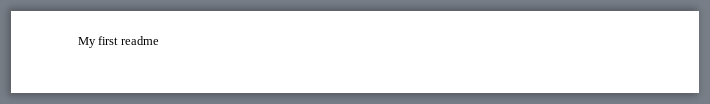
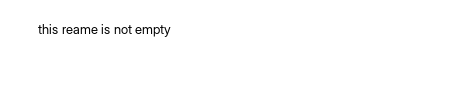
[78,36,159,48] My first readme -> [38,24,172,37] this reame is not empty

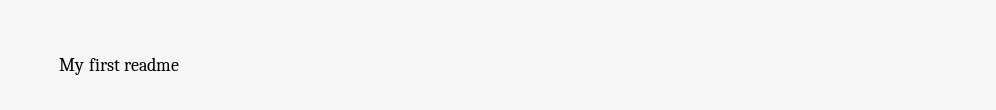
[38,24,172,37] this reame is not empty -> [59,57,180,75] My first readme

